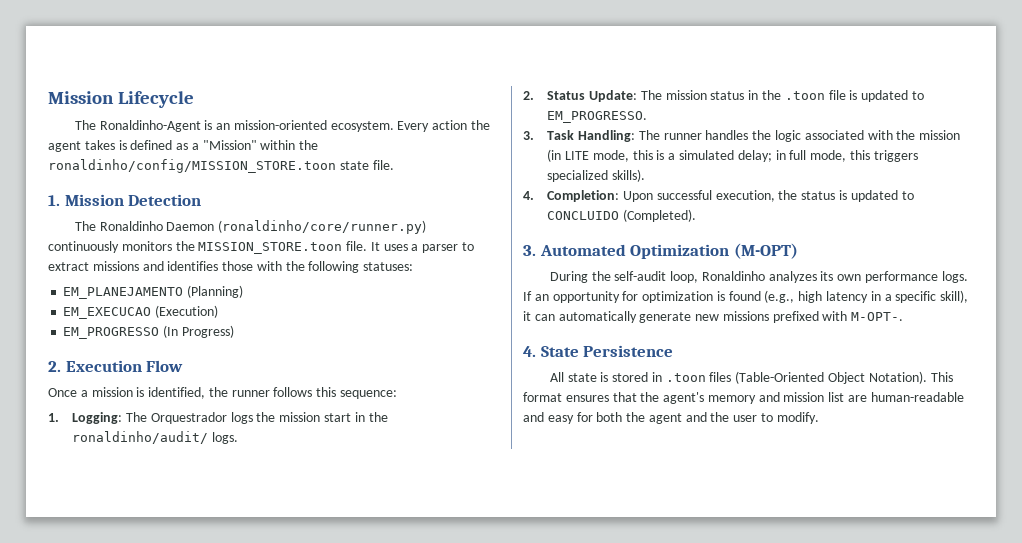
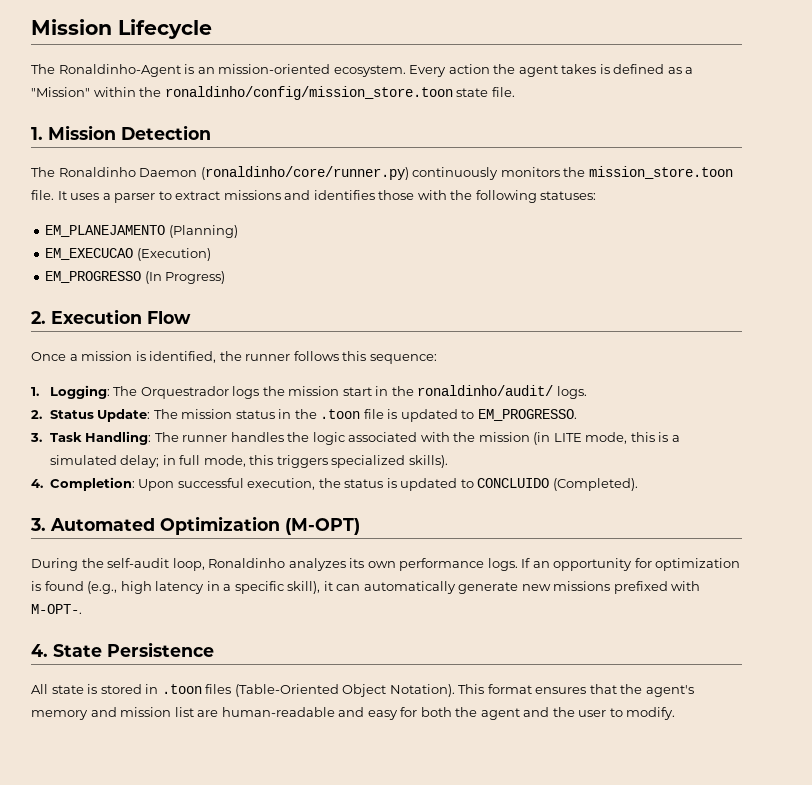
[48,159,336,173] ronaldinho/config/MISSION_STORE.toon -> [164,86,453,100] ronaldinho/config/mission_store.toon
[198,242,343,254] MISSION_STORE.toon -> [588,166,733,179] mission_store.toon

